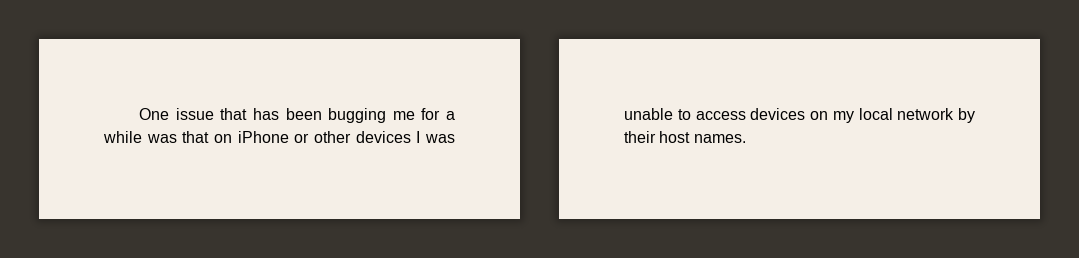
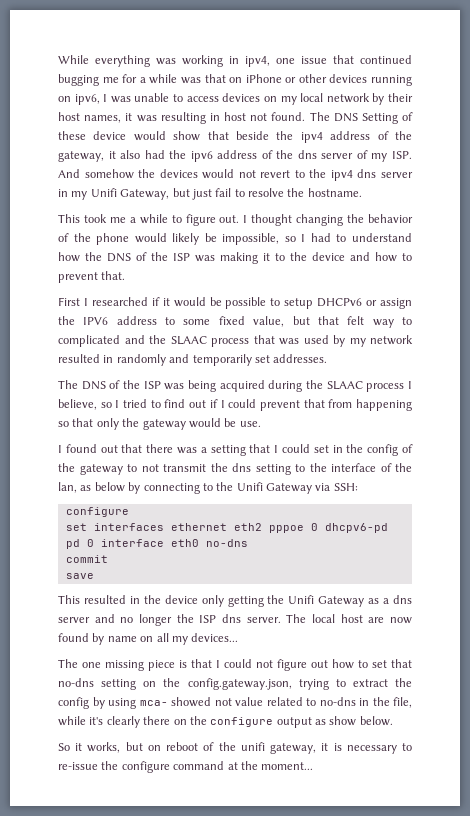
[139,108,322,120] One issue that has been -> [58,55,412,67] While everything was working in ipv4, one issue that continued
(411, 137) none -> [371,75,412,86] [58,94,100,105] running on ipv6,
[693,134,746,143] names. -> [84,112,414,124] [58,131,412,143] [58,150,413,162] [58,169,413,181] [58,188,362,200] [58,214,413,226] [58,233,412,245] [58,252,412,264] [58,271,126,283] [58,297,413,309] [58,316,413,328] [58,335,413,347] [58,354,328,366] [58,380,413,392] [58,399,412,411] [58,418,261,430] [58,444,414,456] [58,463,412,475] [58,482,358,494] [65,507,129,517] [65,523,388,533] [65,539,248,549] [65,555,108,563] [65,573,94,579] [58,595,413,607] [58,614,413,626] [58,633,239,645] [58,659,412,671] [58,678,412,690] [58,697,412,709] [58,716,393,728] [58,742,412,754] [58,761,314,773] names, it was resulting in host not found. The DNS Setting of these device would show that beside the ipv4 address of the gateway, it also had the ipv6 address of the dns server of my ISP. And somehow the devices would not revert to the ipv4 dns server in my Unifi Gateway, but just fail to resolve the hostname. // This took me a while to figure out. I thought changing the behavior of the phone would likely be impossible, so I had to understand how the DNS of the ISP was making it to the device and how to prevent that. // First I researched if it would be possible to setup DHCPv6 or assign the IPV6 address to some fixed value, but that felt way to complicated and the SLAAC process that was used by my network resulted in randomly and temporarily set addresses. // The DNS of the ISP was being acquired during the SLAAC process I believe, so I tried to find out if I could prevent that from happening so that only the gateway would be use. // I found out that there was a setting that I could set in the config of the gateway to not transmit the dns setting to the interface of the lan, as below by connecting to the Unifi Gateway via SSH: // configure // set interfaces ethernet eth2 pppoe 0 dhcpv6-pd pd 0 interface eth0 no-dns // commit // save // This resulted in the device only getting the Unifi Gateway as a dns server and no longer the ISP dns server. The local host are now found by name on all my devices... // The one missing piece is that I could not figure out how to set that no-dns setting on the config.gateway.json, trying to extract the config by using mca- showed not value related to no-dns in the file, while it's clearly there on the configure output as show below. // So it works, but on reboot of the unifi gateway, it is necessary to re-issue the configure command at the moment...

